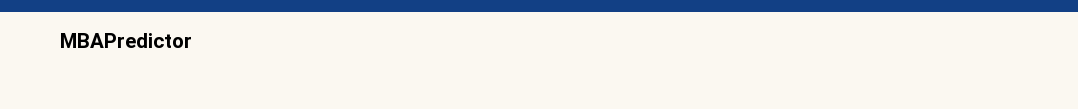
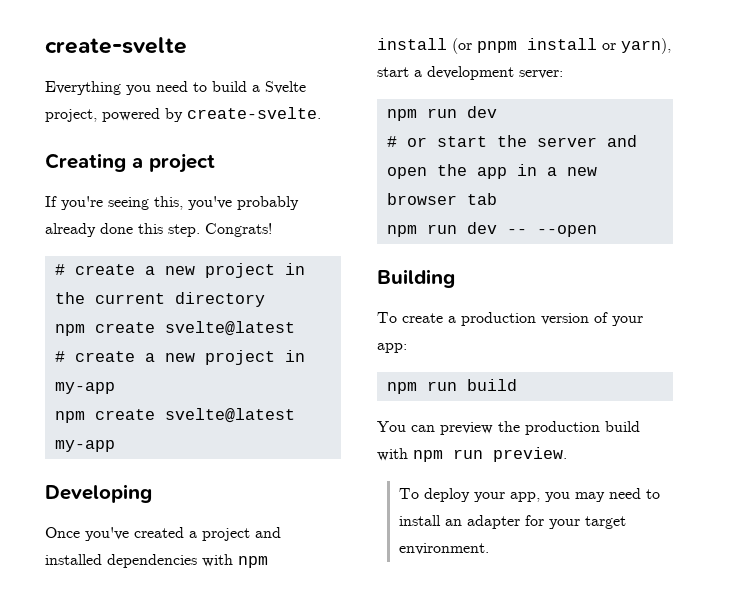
[60,33,192,48] MBAPredictor -> [45,37,187,54] [45,81,306,95] [45,107,321,122] [45,153,215,173] [45,196,299,210] [45,223,272,237] [54,263,305,278] [54,292,265,307] [54,321,295,336] [54,350,305,365] [54,382,115,394] [54,408,295,423] [54,440,115,452] [45,484,152,503] [45,527,281,541] [45,554,268,568] [377,38,671,54] [377,66,563,80] [386,106,497,121] [386,135,637,147] [386,164,597,179] [386,193,497,205] [386,222,597,237] [377,269,455,288] [377,312,643,326] [377,343,407,353] [386,379,517,394] [377,421,640,435] [377,447,567,462] [398,488,660,502] [398,515,626,529] [398,543,489,555] create-svelte // Everything you need to build a Svelte project, powered by create-svelte. // Creating a project // If you're seeing this, you've probably already done this step. Congrats! // # create a new project in the current directory // npm create svelte@latest // # create a new project in my-app // npm create svelte@latest my-app // Developing // Once you've created a project and installed dependencies with npm install (or pnpm install or yarn), start a development server: // npm run dev // # or start the server and open the app in a new browser tab // npm run dev -- --open // Building // To create a production version of your app: // npm run build // You can preview the production build with npm run preview. // To deploy your app, you may need to install an adapter for your target environment.

